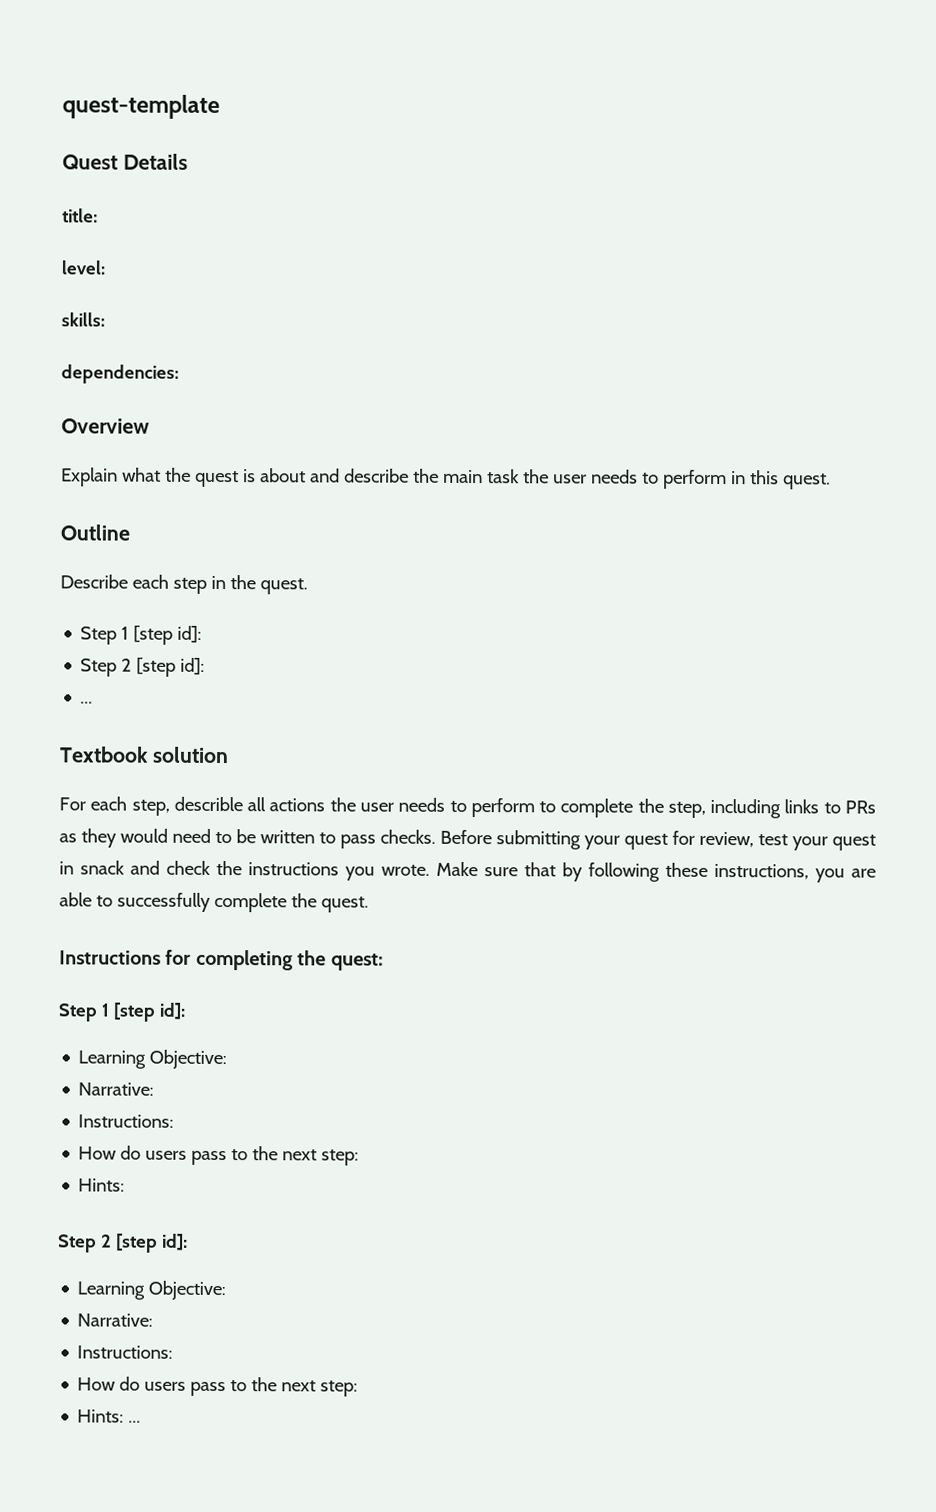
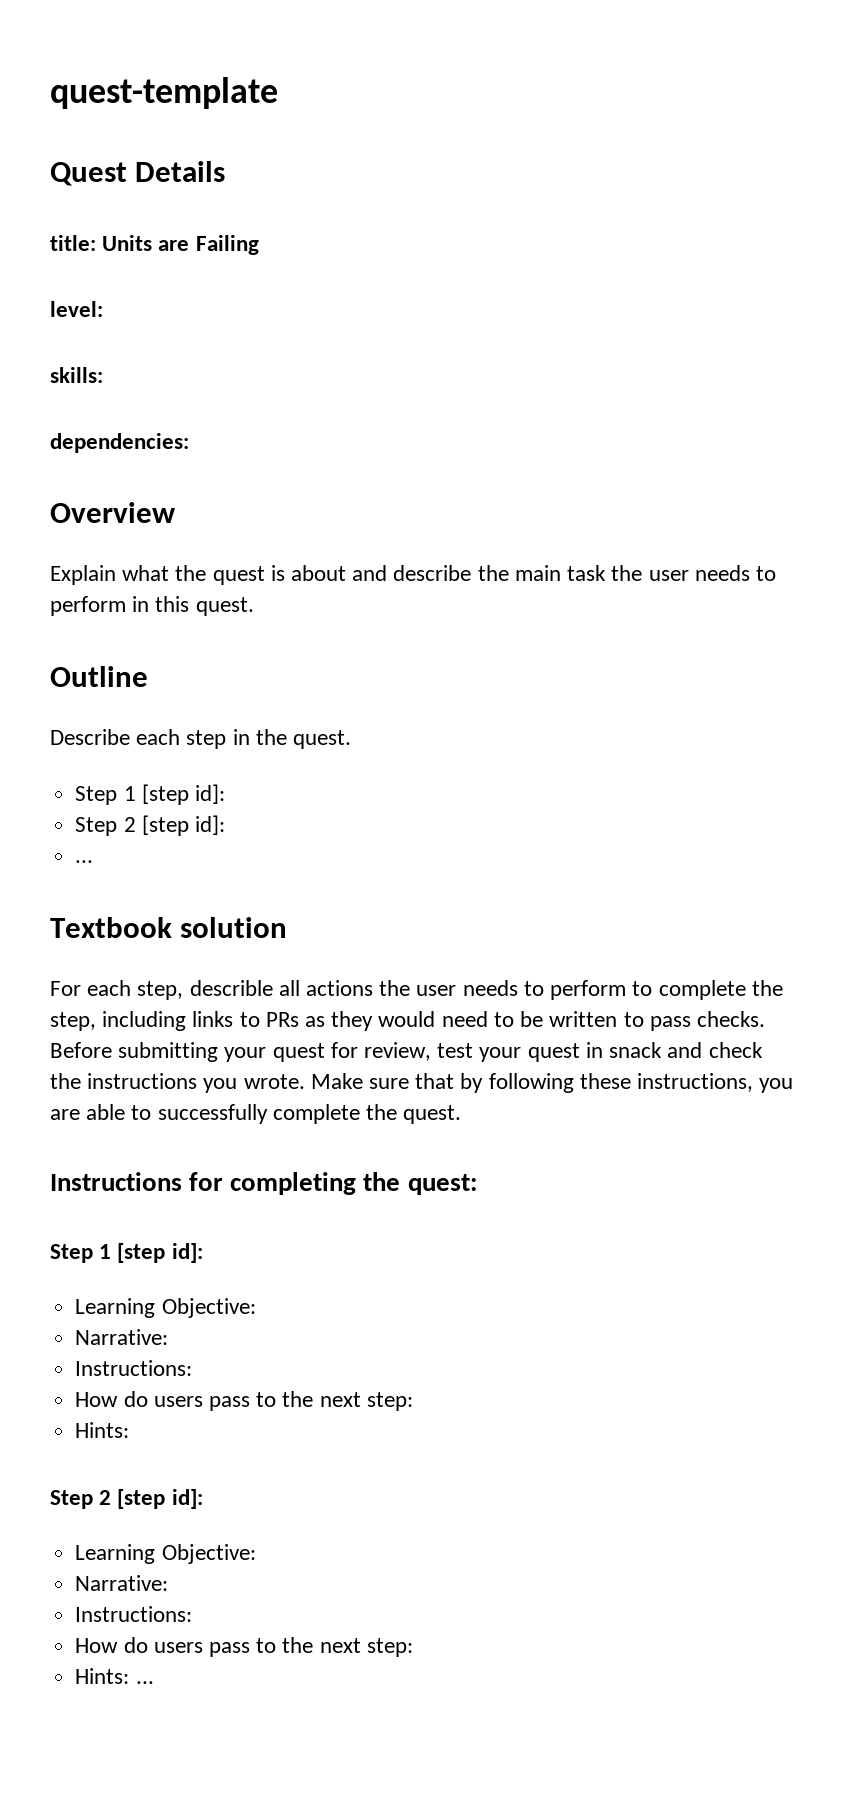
(98, 215) none -> [102,235,259,255] Units are Failing

